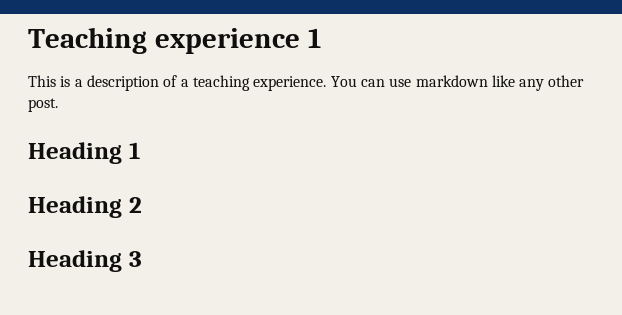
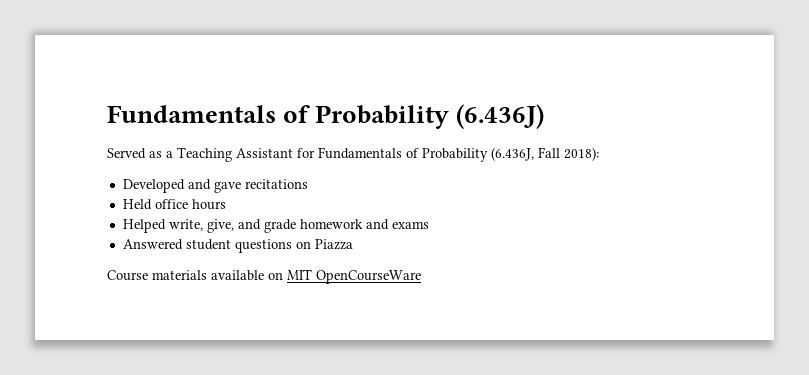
[28,27,321,54] [28,75,585,91] [28,98,58,112] [28,142,140,164] [28,196,142,218] [28,250,142,272] Teaching experience 1 // This is a description of a teaching experience. You can use markdown like any other post. // Heading 1 // Heading 2 // Heading 3 -> [107,104,545,129] [107,147,599,162] [122,179,308,193] [122,199,226,210] [122,219,429,233] [122,239,353,253] [107,269,421,284] Fundamentals of Probability (6.436J) // Served as a Teaching Assistant for Fundamentals of Probability (6.436J, Fall 2018): // Developed and gave recitations // Held office hours // Helped write, give, and grade homework and exams // Answered student questions on Piazza // Course materials available on MIT OpenCourseWare

